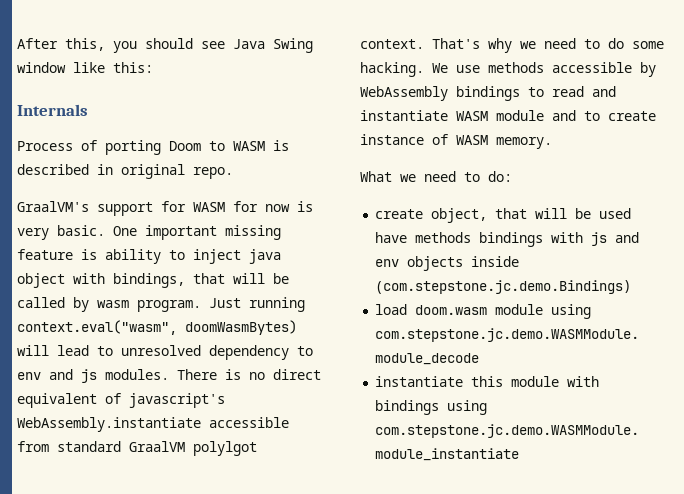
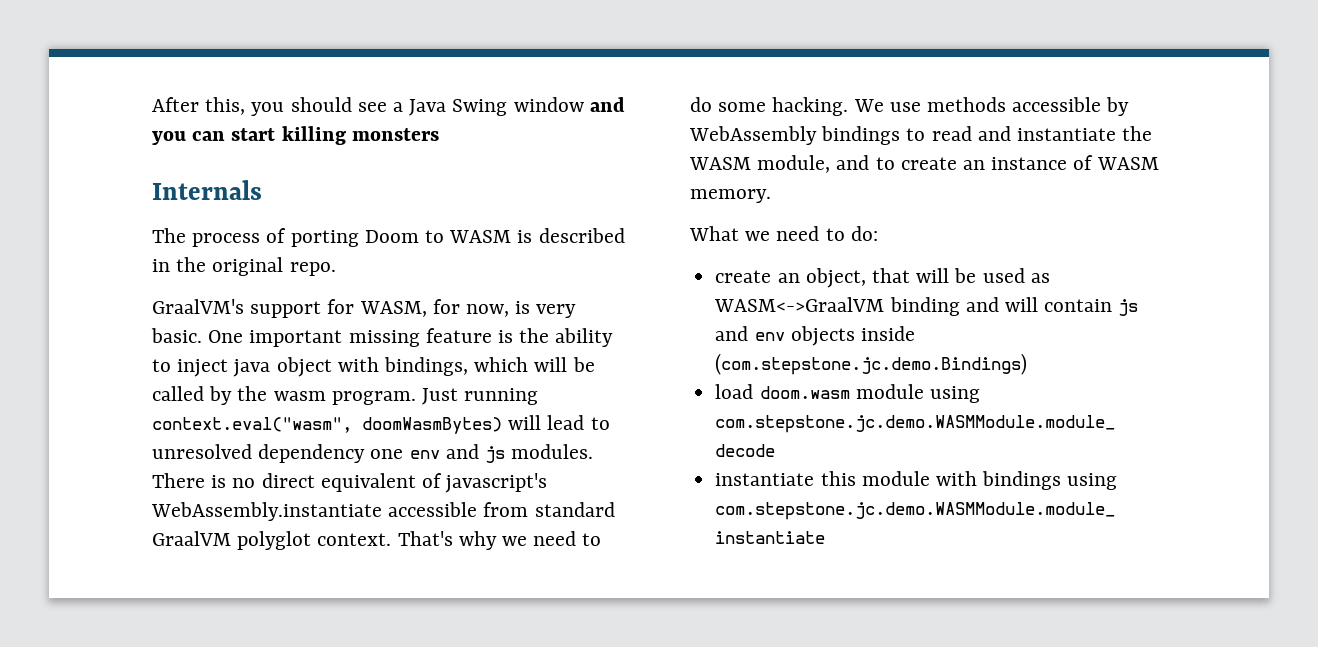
(225, 45) none -> [393,102,404,112] a
[73,62,153,73] like this: -> [589,97,625,112] [152,126,439,145] and you can start killing monsters
[17,141,73,151] Process -> [152,228,261,247] The process
(113, 169) none -> [176,257,207,272] the
[193,201,290,212] WASM for now -> [359,299,510,317] WASM, for now,
(97, 254) none -> [519,328,550,343] the
[193,273,225,284] that -> [474,357,529,372] which
(89, 304) none -> [237,386,268,401] the
[297,346,313,356] to -> [370,449,404,459] one
[193,441,257,456] polylgot -> [237,531,312,550] polyglot
[456,110,544,121] WASM module -> [1122,126,1153,141] [689,155,831,173] the WASM module,
(656, 116) none -> [963,160,986,170] an
(424, 214) none -> [777,273,800,283] an
[375,232,584,247] have methods bindings with -> [1030,273,1050,283] [714,297,1113,316] as WASM<->GraalVM binding and will contain

